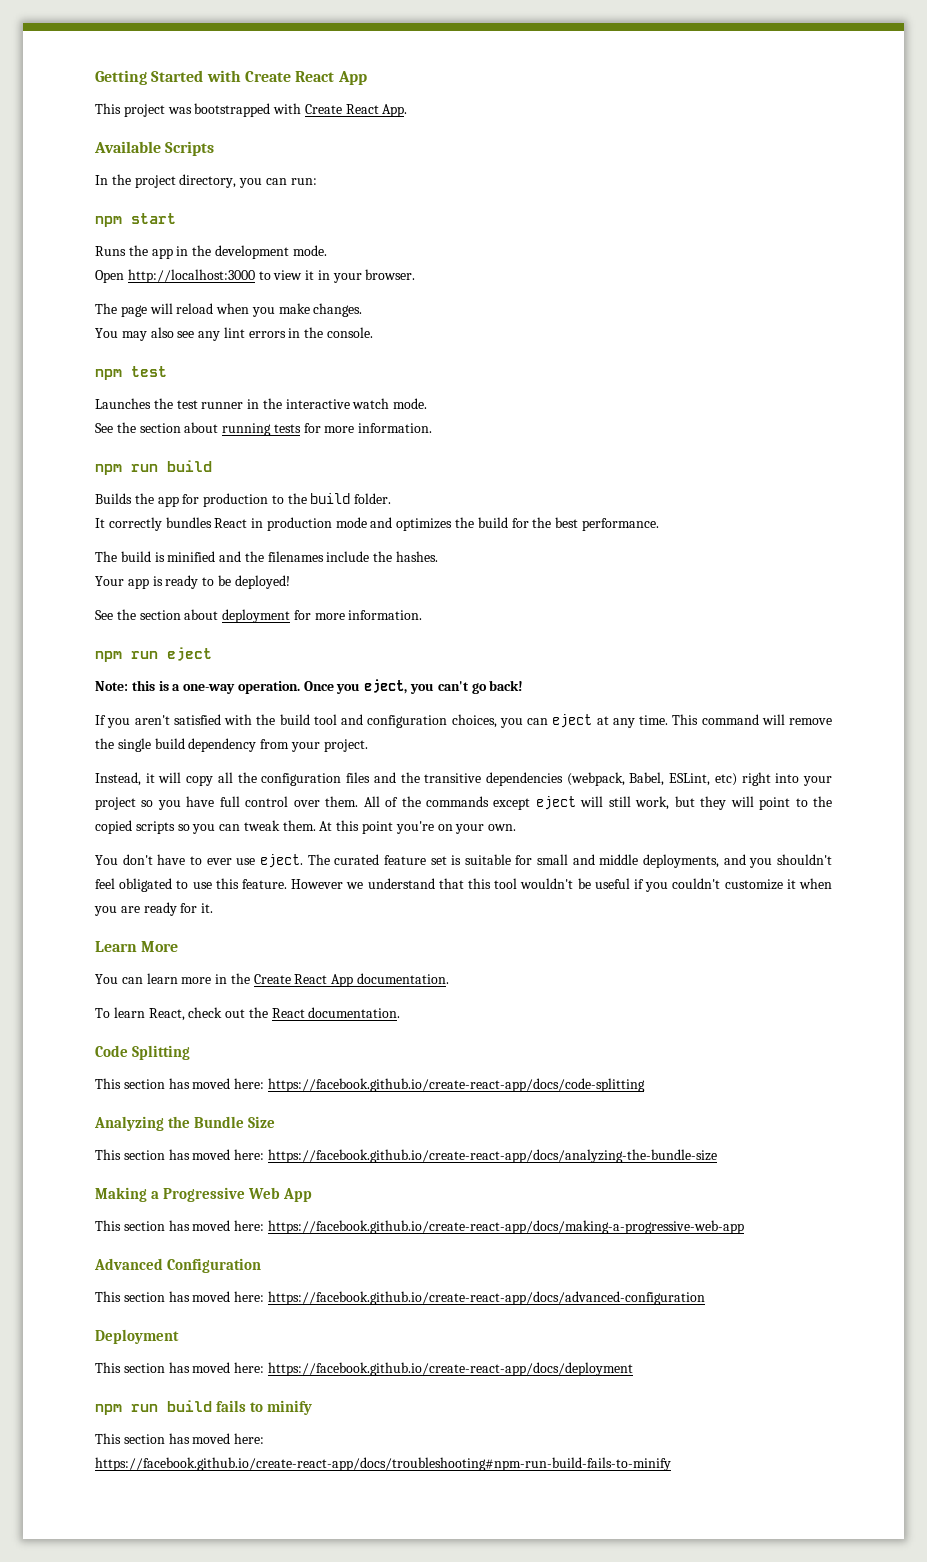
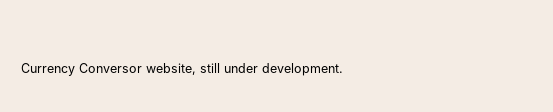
[95,70,367,85] [95,103,408,117] [94,141,215,156] [95,174,317,188] [95,213,176,227] [95,245,327,259] [95,269,416,283] [95,303,363,317] [95,327,374,341] [95,366,167,380] [95,398,428,409] [95,422,433,436] [95,460,212,475] [95,493,392,507] [95,517,659,531] [95,551,439,562] [95,575,290,589] [95,609,423,623] [95,647,212,662] [95,679,524,694] [95,714,832,728] [95,738,368,752] [95,772,832,786] [95,796,833,810] [95,820,517,834] [95,854,832,868] [95,878,833,892] [94,902,214,916] [95,941,179,952] [95,973,450,987] [95,1007,401,1021] [95,1045,190,1060] [95,1078,645,1092] [94,1116,275,1131] [95,1149,717,1163] [95,1187,312,1202] [95,1220,744,1234] [94,1258,261,1273] [95,1291,705,1305] [95,1329,179,1344] [95,1362,633,1376] [95,1400,312,1415] [95,1433,265,1444] [95,1457,671,1471] Getting Started with Create React App // This project was bootstrapped with Create React App. // Available Scripts // In the project directory, you can run: // npm start // Runs the app in the development mode. // Open http://localhost:3000 to view it in your browser. // The page will reload when you make changes. // You may also see any lint errors in the console. // npm test // Launches the test runner in the interactive watch mode. // See the section about running tests for more information. // npm run build // Builds the app for production to the build folder. // It correctly bundles React in production mode and optimizes the build for the best performance. // The build is minified and the filenames include the hashes. // Your app is ready to be deployed! // See the section about deployment for more information. // npm run eject // Note: this is a one-way operation. Once you eject, you can't go back! // If you aren't satisfied with the build tool and configuration choices, you can eject at any time. This command will remove the single build dependency from your project. // Instead, it will copy all the configuration files and the transitive dependencies (webpack, Babel, ESLint, etc) right into your project so you have full control over them. All of the commands except eject will still work, but they will point to the copied scripts so you can tweak them. At this point you're on your own. // You don't have to ever use eject. The curated feature set is suitable for small and middle deployments, and you shouldn't feel obligated to use this feature. However we understand that this tool wouldn't be useful if you couldn't customize it when you are ready for it. // Learn More // You can learn more in the Create React App documentation. // To learn React, check out the React documentation. // Code Splitting // This section has moved here: https://facebook.github.io/create-react-app/docs/code-splitting // Analyzing the Bundle Size // This section has moved here: https://facebook.github.io/create-react-app/docs/analyzing-the-bundle-size // Making a Progressive Web App // This section has moved here: https://facebook.github.io/create-react-app/docs/making-a-progressive-web-app // Advanced Configuration // This section has moved here: https://facebook.github.io/create-react-app/docs/advanced-configuration // Deployment // This section has moved here: https://facebook.github.io/create-react-app/docs/deployment // npm run build fails to minify // This section has moved here: https://facebook.github.io/create-react-app/docs/troubleshooting#npm-run-build-fails-to-minify -> [21,63,343,76] Currency Conversor website, still under development.

